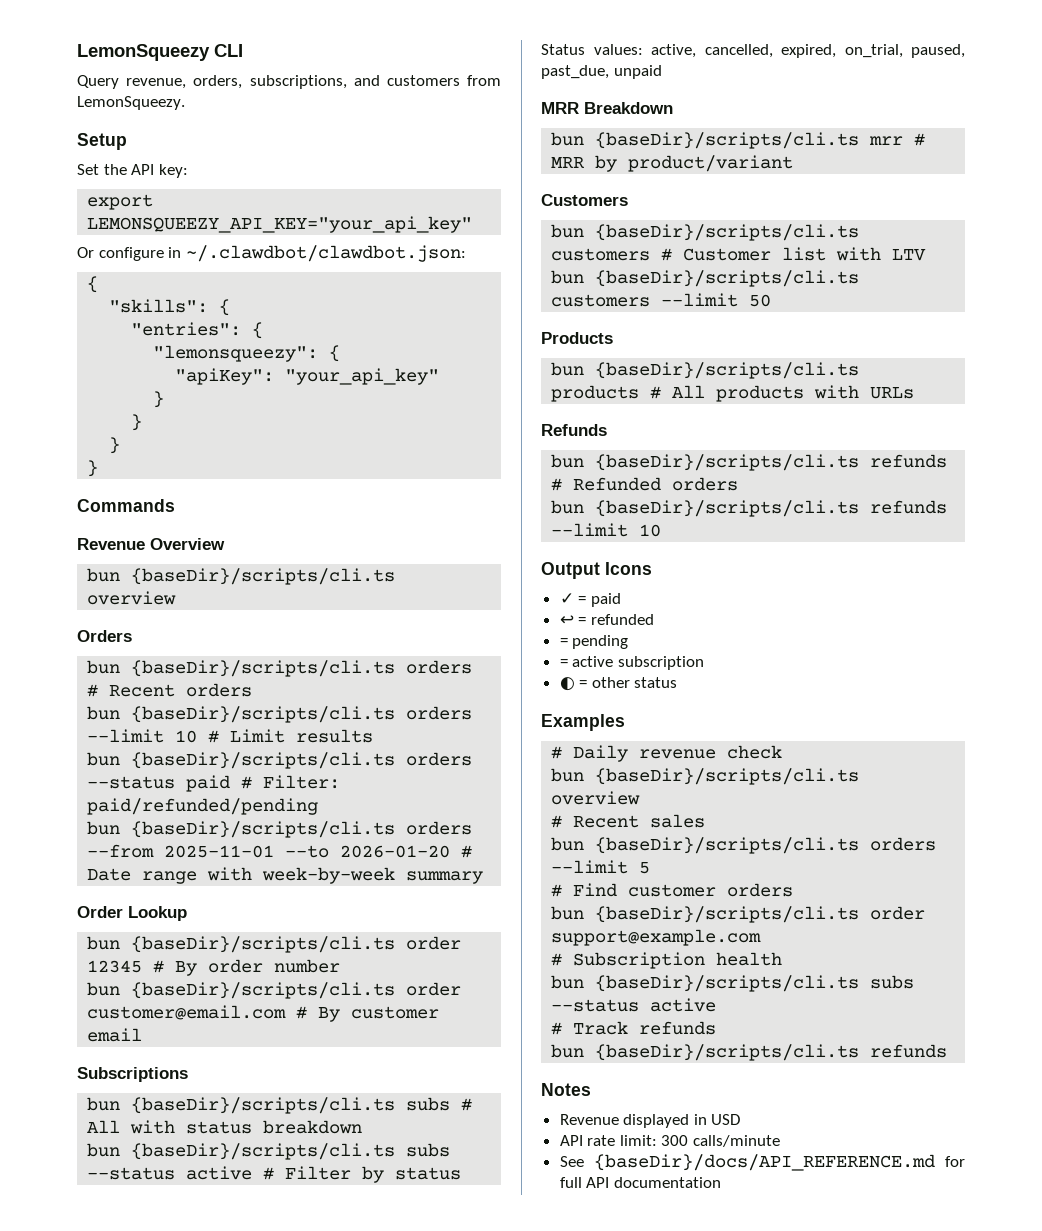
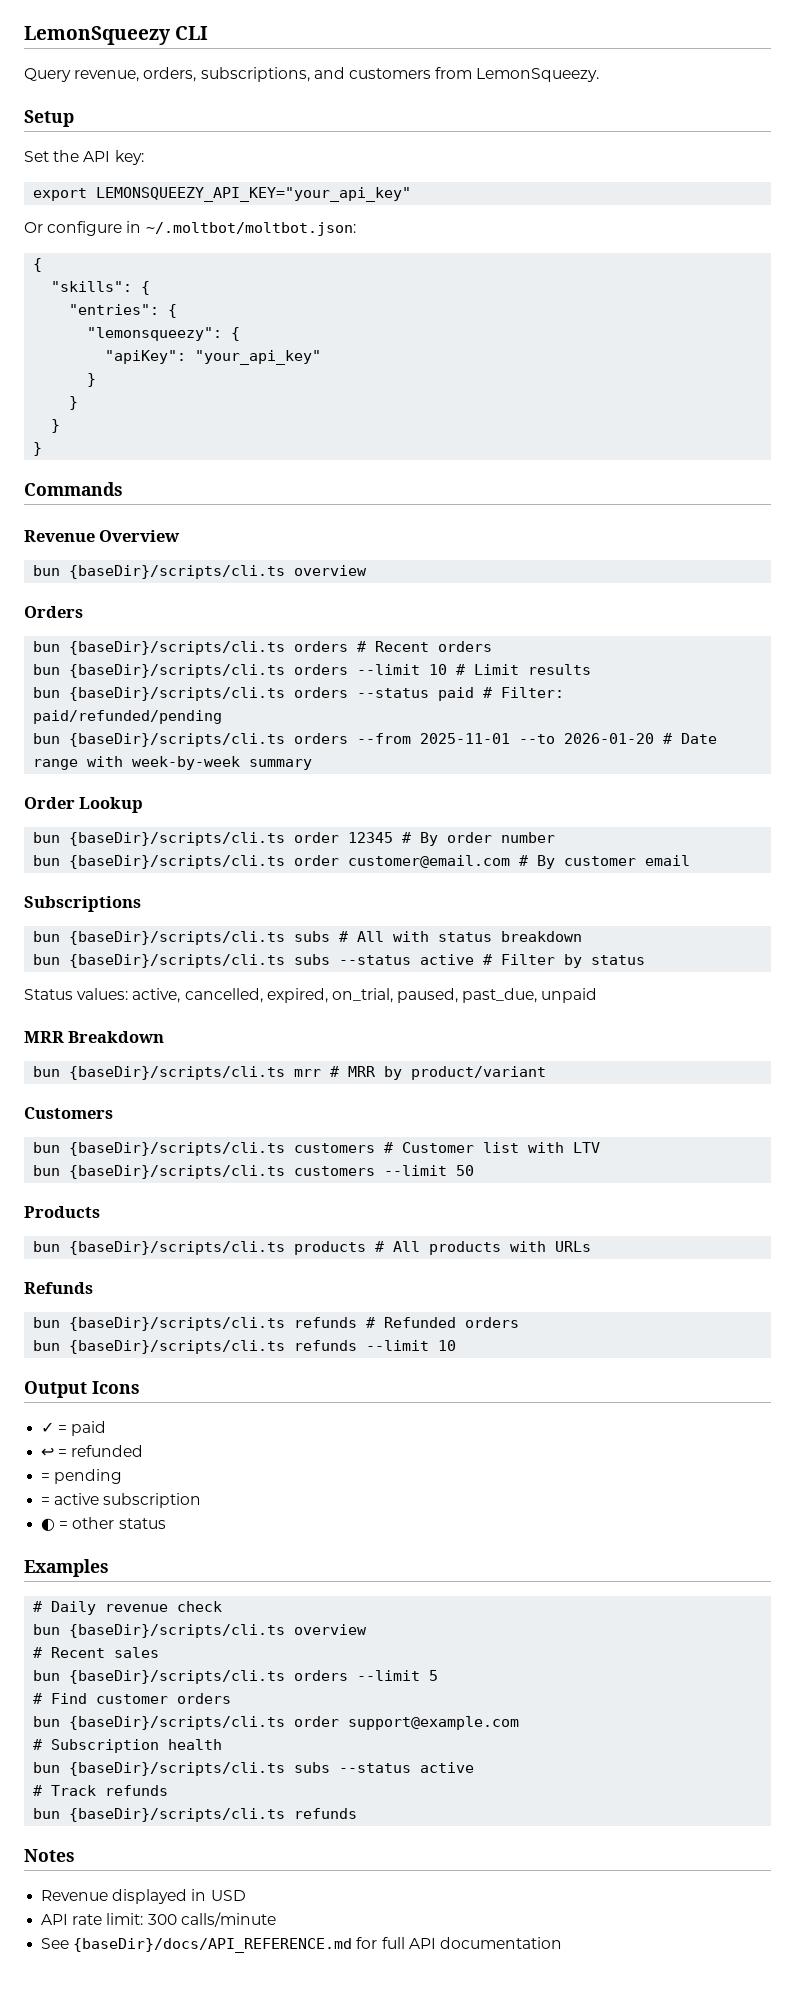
[185,245,466,262] ~/.clawdbot/clawdbot.json: -> [145,222,356,236] ~/.moltbot/moltbot.json:

